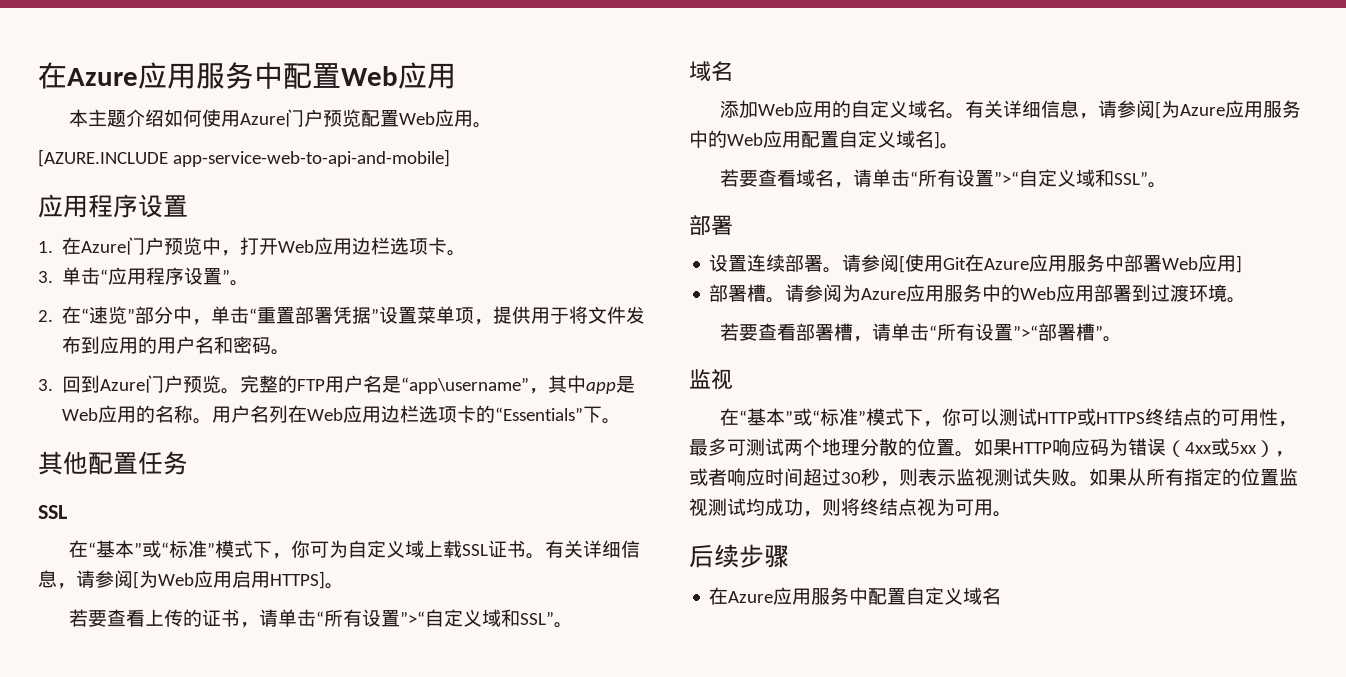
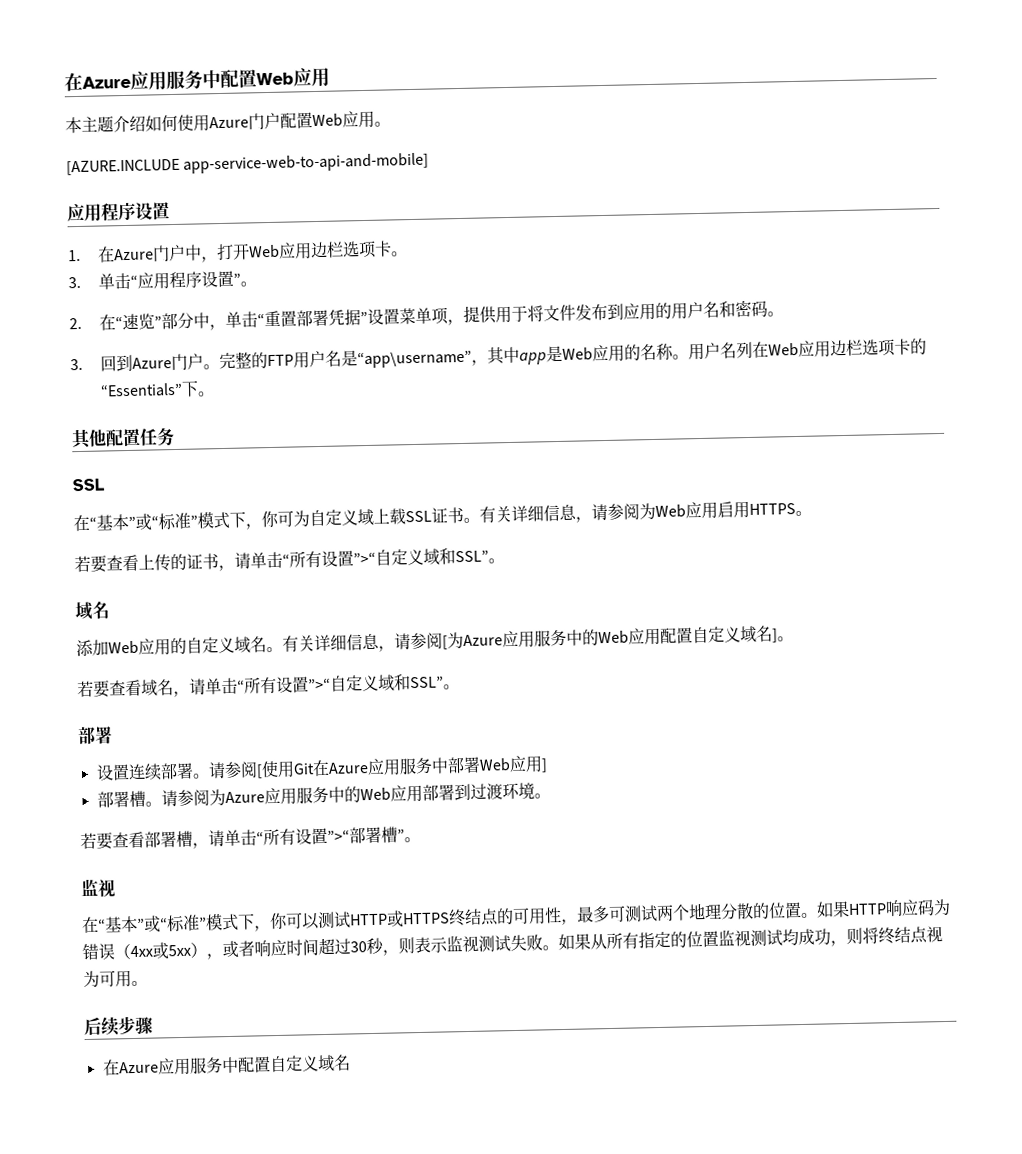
[323,109,362,127] 预览 -> (281, 121) none
[164,237,203,255] 预览 -> (187, 253) none
[183,375,222,393] 预览 -> (205, 361) none
[133,571,139,589] [ -> (640, 511) none
[270,571,325,589] HTTPS] -> [749,503,796,515] HTTPS

